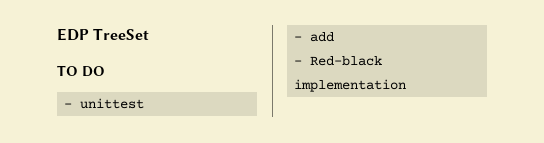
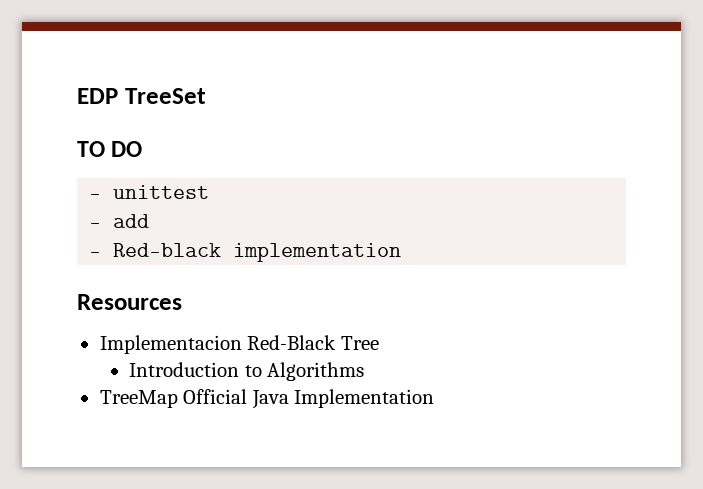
(406, 85) none -> [77,294,182,310] [99,335,379,354] [129,362,365,381] [99,389,435,409] // Resources // Implementacion Red-Black Tree // Introduction to Algorithms // TreeMap Official Java Implementation

